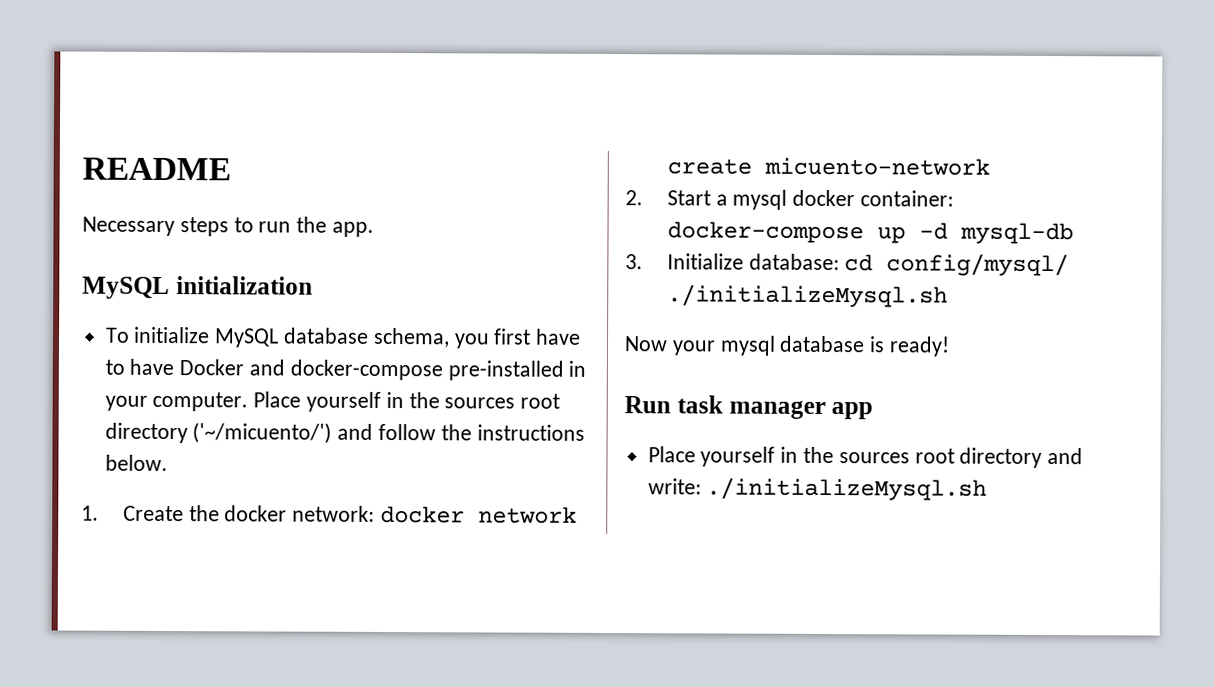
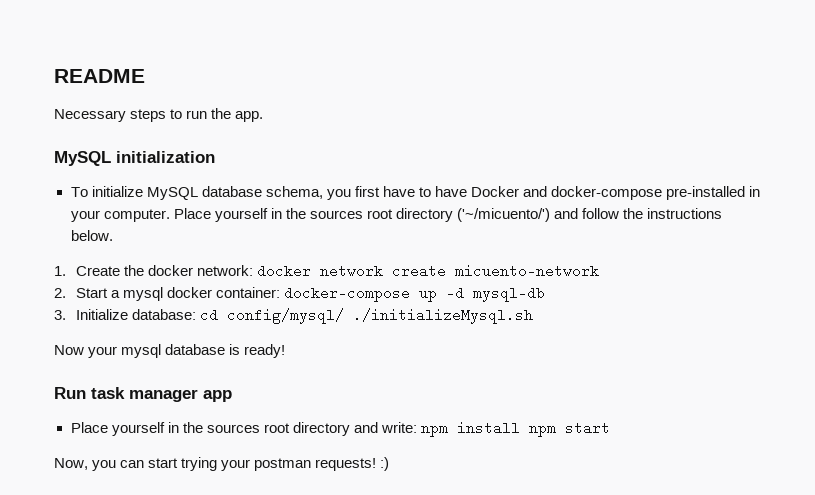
[706,477,988,501] ./initializeMysql.sh -> [420,421,610,437] [54,457,390,471] npm install npm start // Now, you can start trying your postman requests! :)

